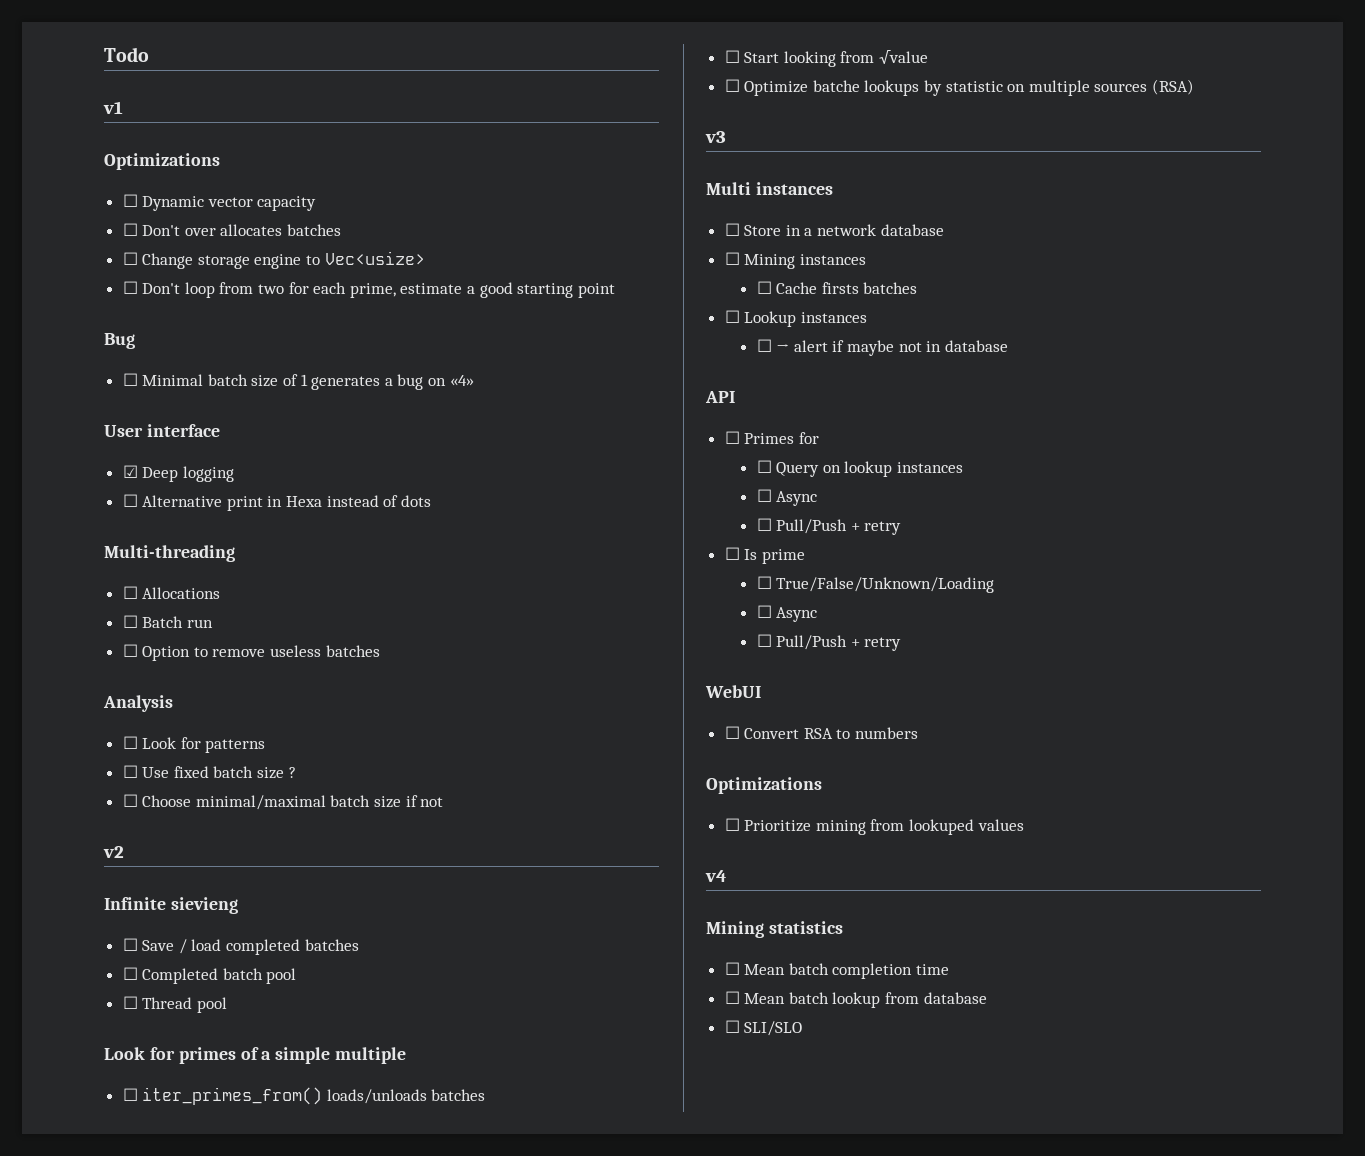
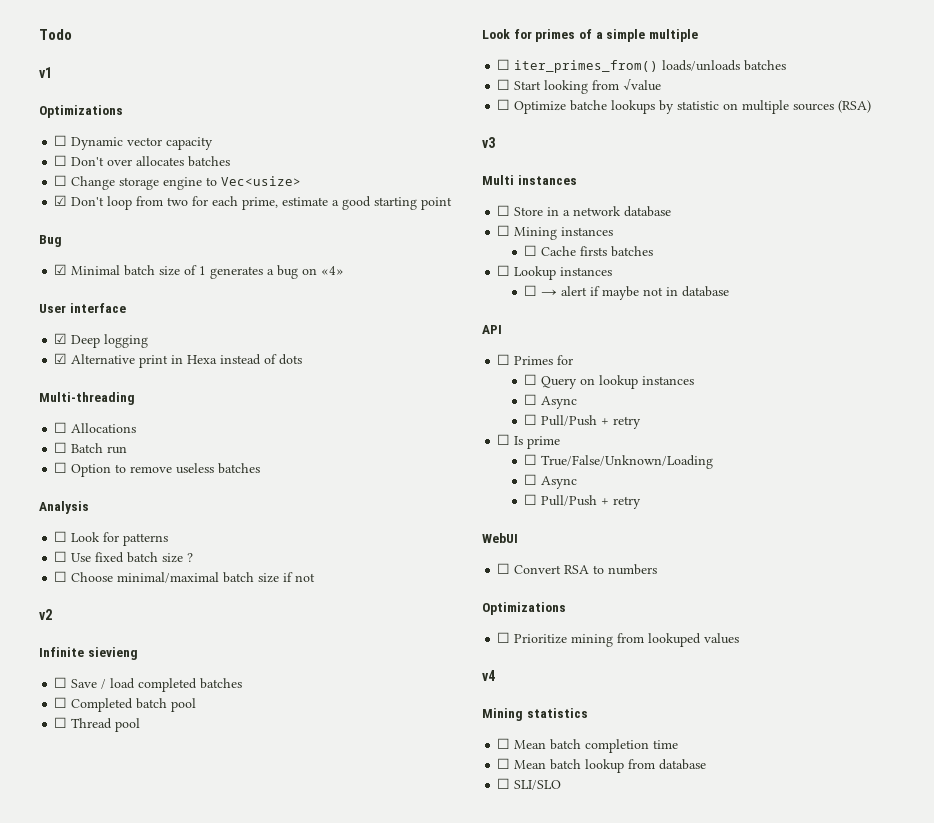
[122,281,138,294] ☐ -> [54,195,68,206] ☑
[122,373,138,386] ☐ -> [54,264,68,275] ☑
[122,494,138,507] ☐ -> [54,353,68,364] ☑

